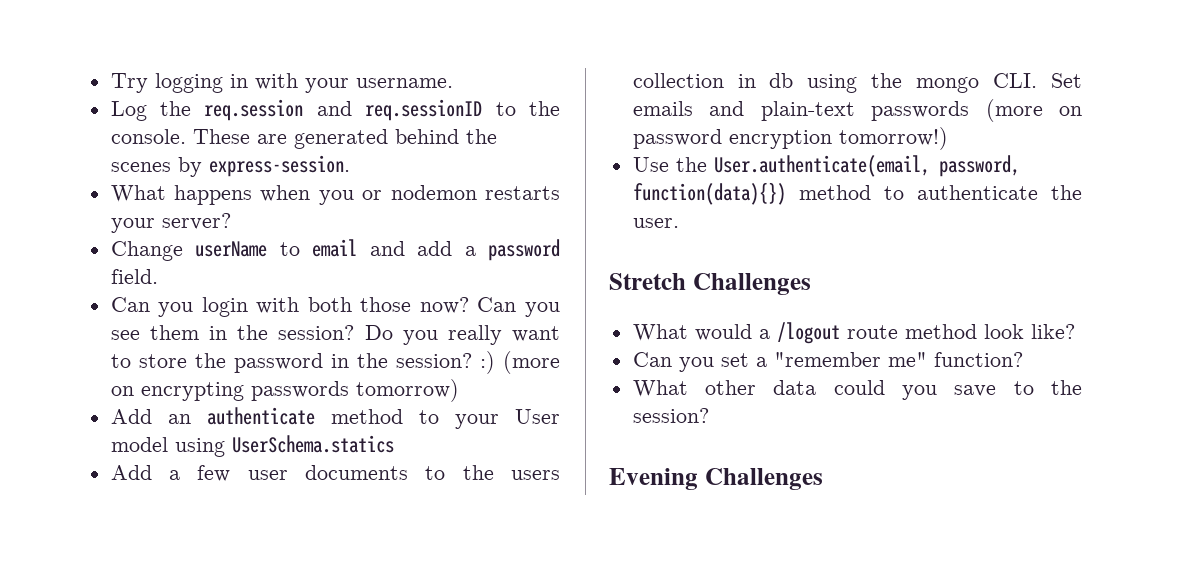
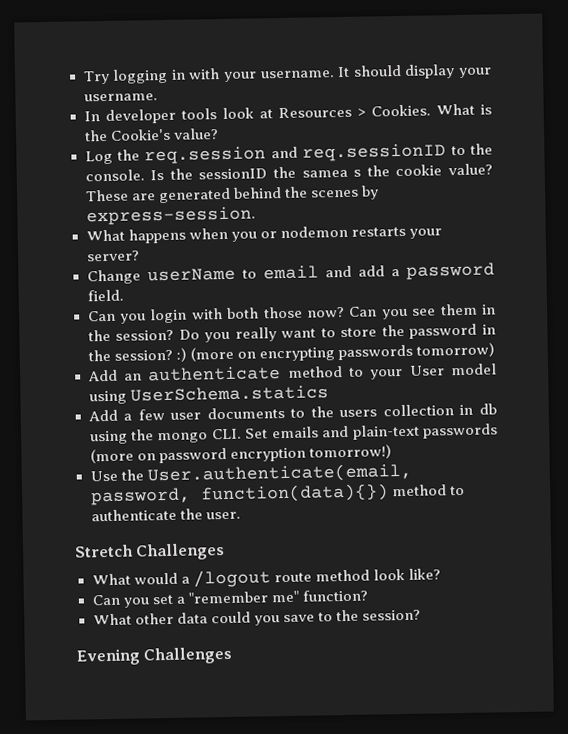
(453, 83) none -> [337,64,492,79] [83,93,158,102] [83,103,492,124] [83,128,219,142] It should display your username. // In developer tools look at Resources > Cookies. What is the Cookie's value?
(186, 136) none -> [150,163,493,181] Is the sessionID the samea s the cookie value?

